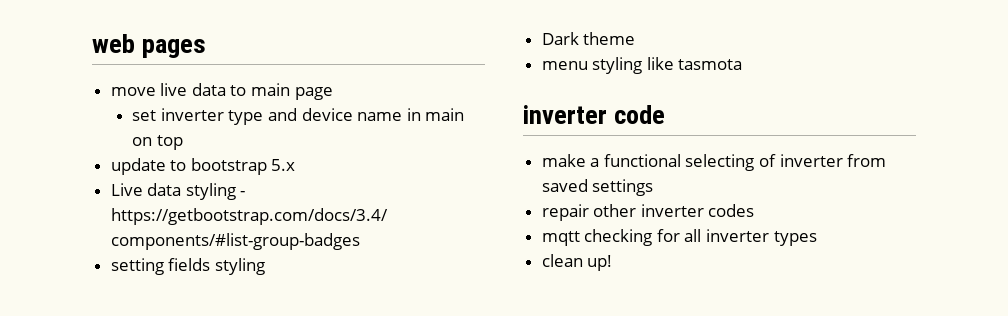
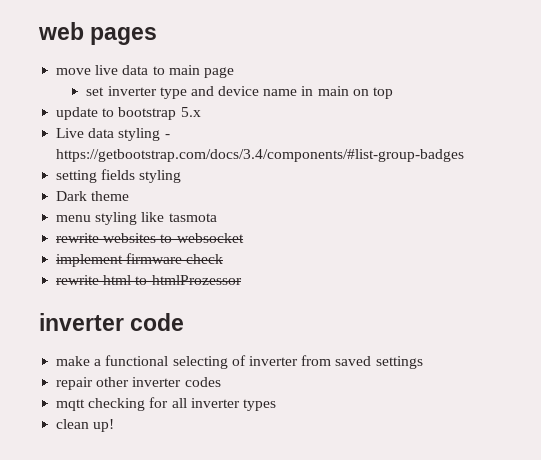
(743, 64) none -> [56,233,244,243] [56,253,224,267] [56,275,242,285] // rewrite websites to websocket // implement firmware check // rewrite html to htmlProzessor

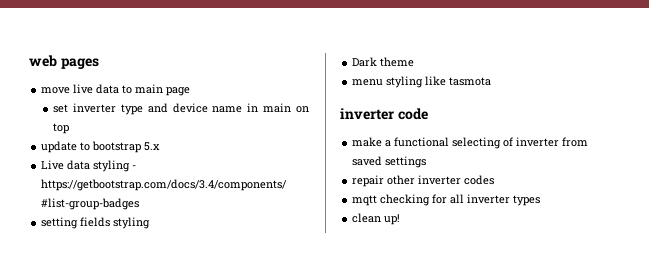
[56,233,244,243] [56,253,224,267] [56,275,242,285] // rewrite websites to websocket // implement firmware check // rewrite html to htmlProzessor -> (492, 81) none

